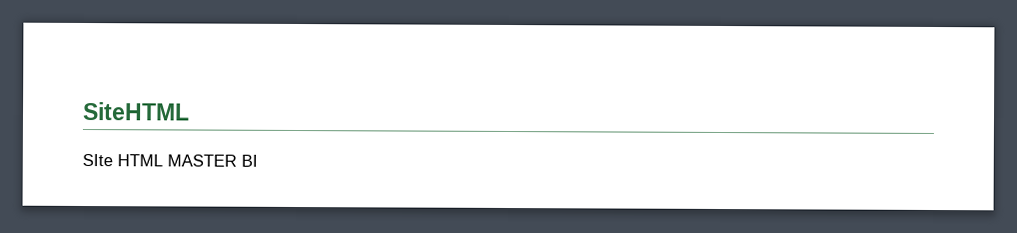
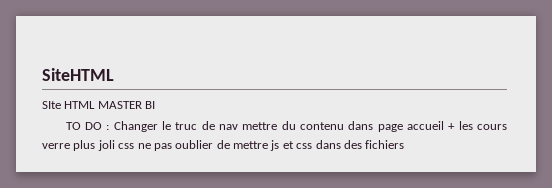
(258, 160) none -> [65,121,507,132] [42,140,405,151] // TO DO : Changer le truc de nav mettre du contenu dans page accueil + les cours verre plus joli css ne pas oublier de mettre js et css dans des fichiers

